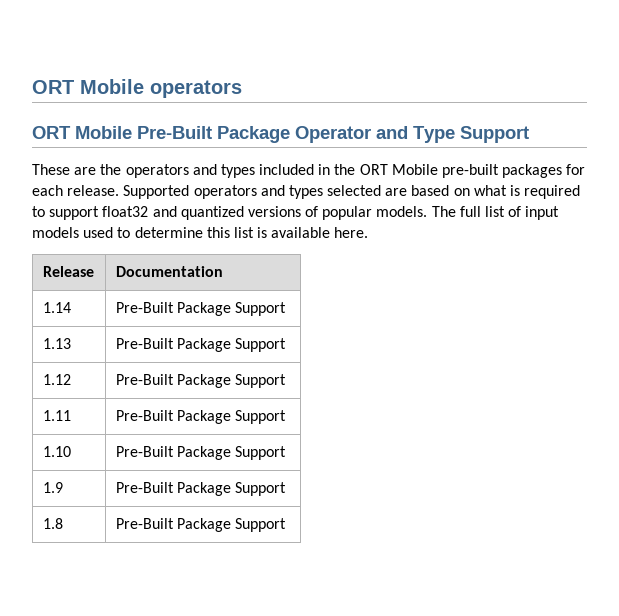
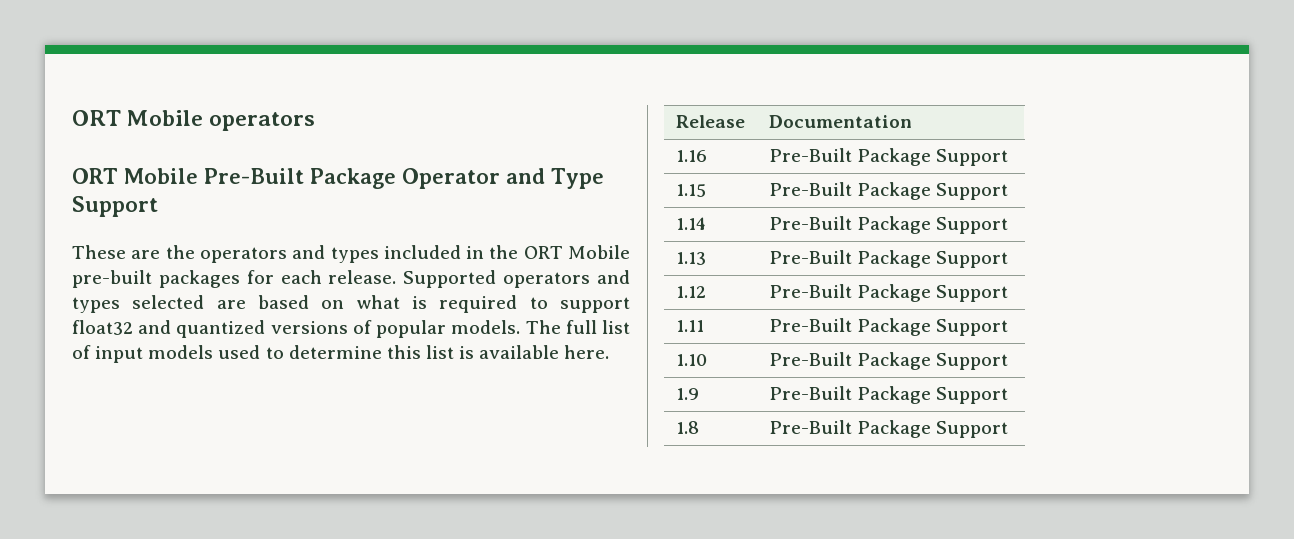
(223, 271) none -> [675,150,707,162] [768,148,1009,166] [675,184,706,197] [768,182,1009,200] // 1.16 | Pre-Built Package Support // 1.15 | Pre-Built Package Support

